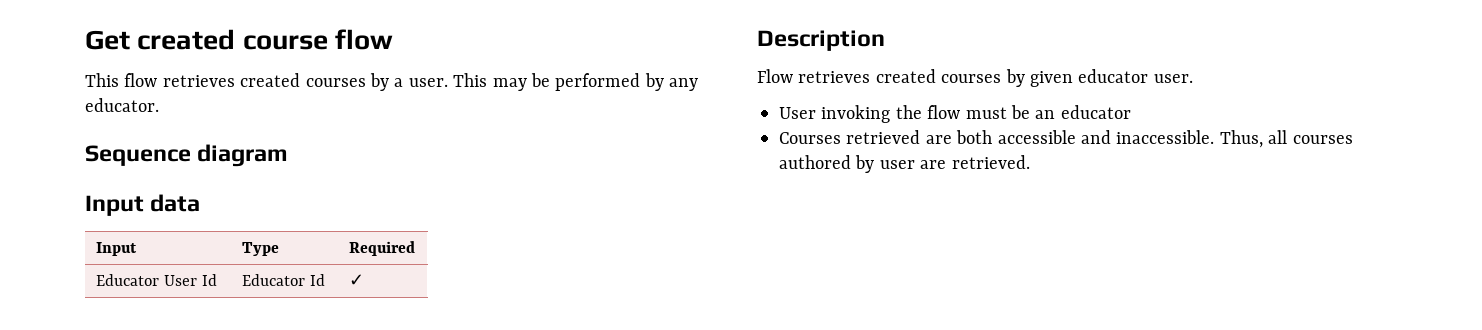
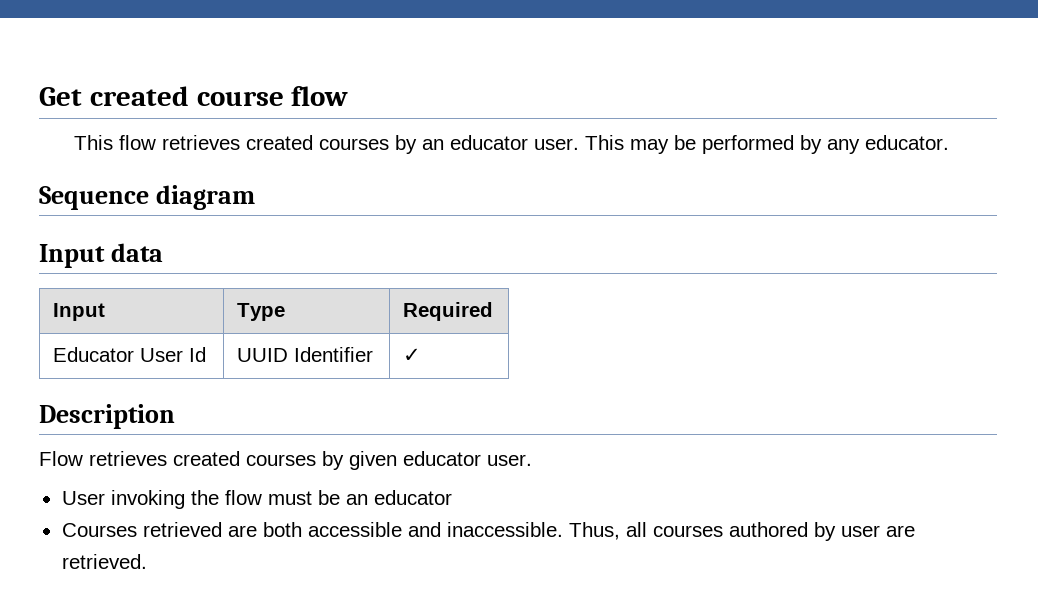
[394,78,404,87] a -> [421,135,528,150] an educator
[241,274,325,286] Educator Id -> [236,347,373,362] UUID Identifier

